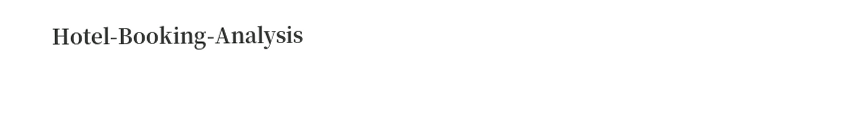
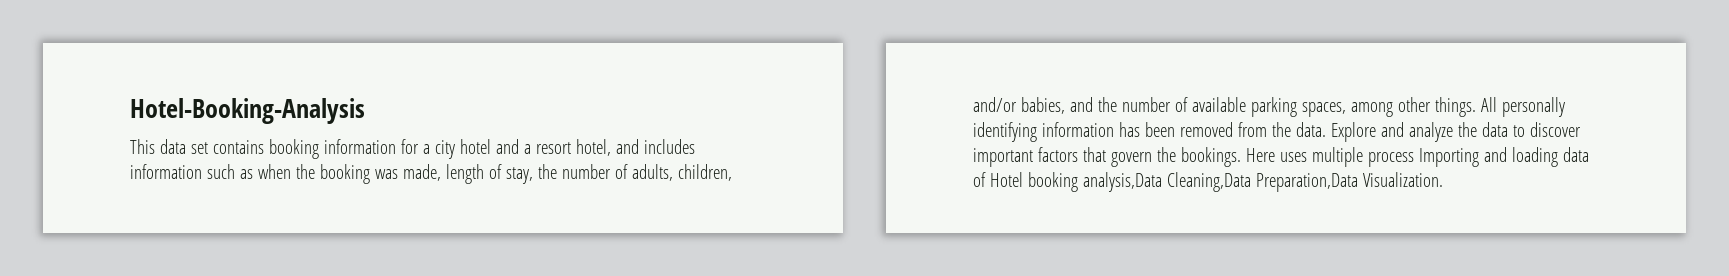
(303, 37) none -> [130,139,695,159] [130,164,732,184] [973,97,1565,117] [973,122,1581,142] [973,147,1589,167] [973,172,1443,192] // This data set contains booking information for a city hotel and a resort hotel, and includes information such as when the booking was made, length of stay, the number of adults, children, and/or babies, and the number of available parking spaces, among other things. All personally identifying information has been removed from the data. Explore and analyze the data to discover important factors that govern the bookings. Here uses multiple process Importing and loading data of Hotel booking analysis,Data Cleaning,Data Preparation,Data Visualization.

